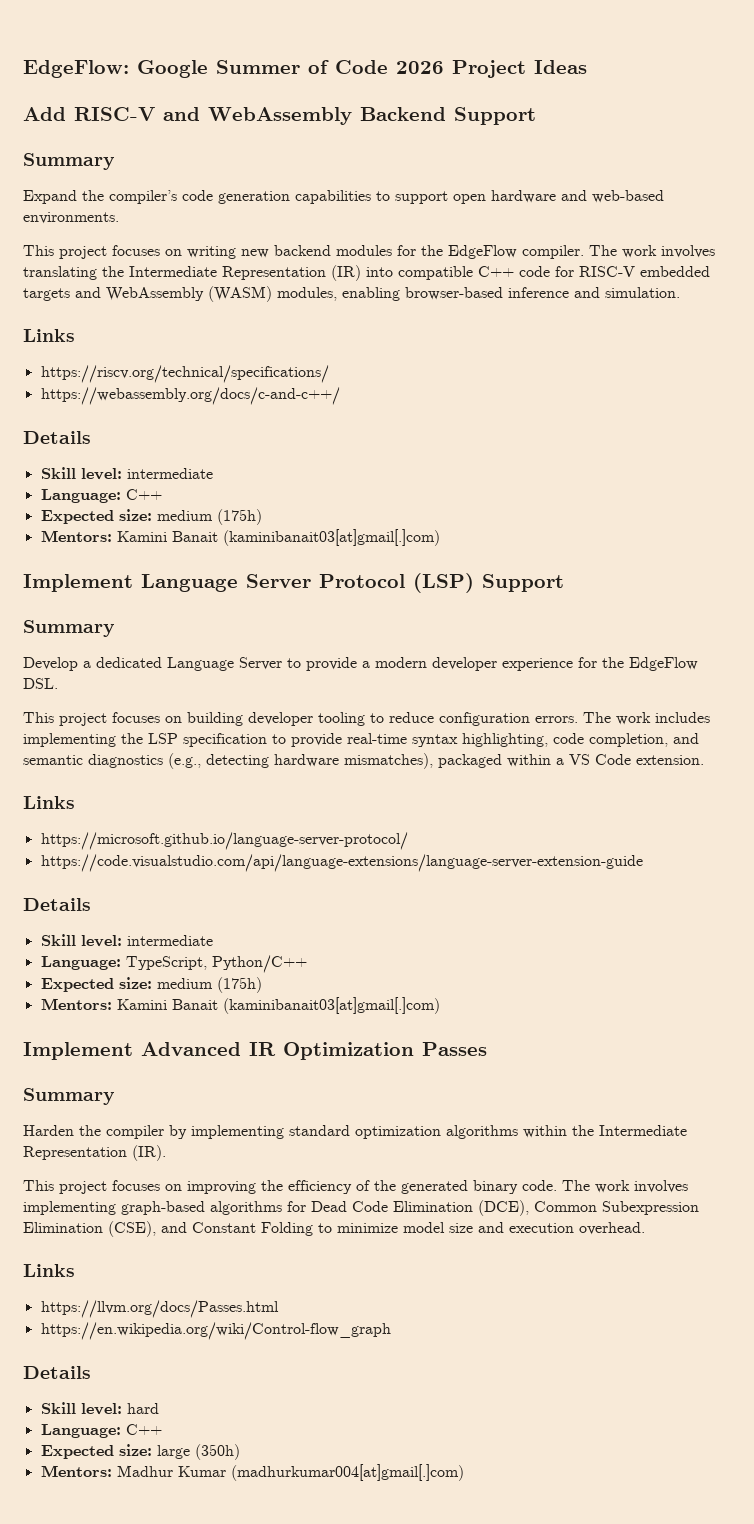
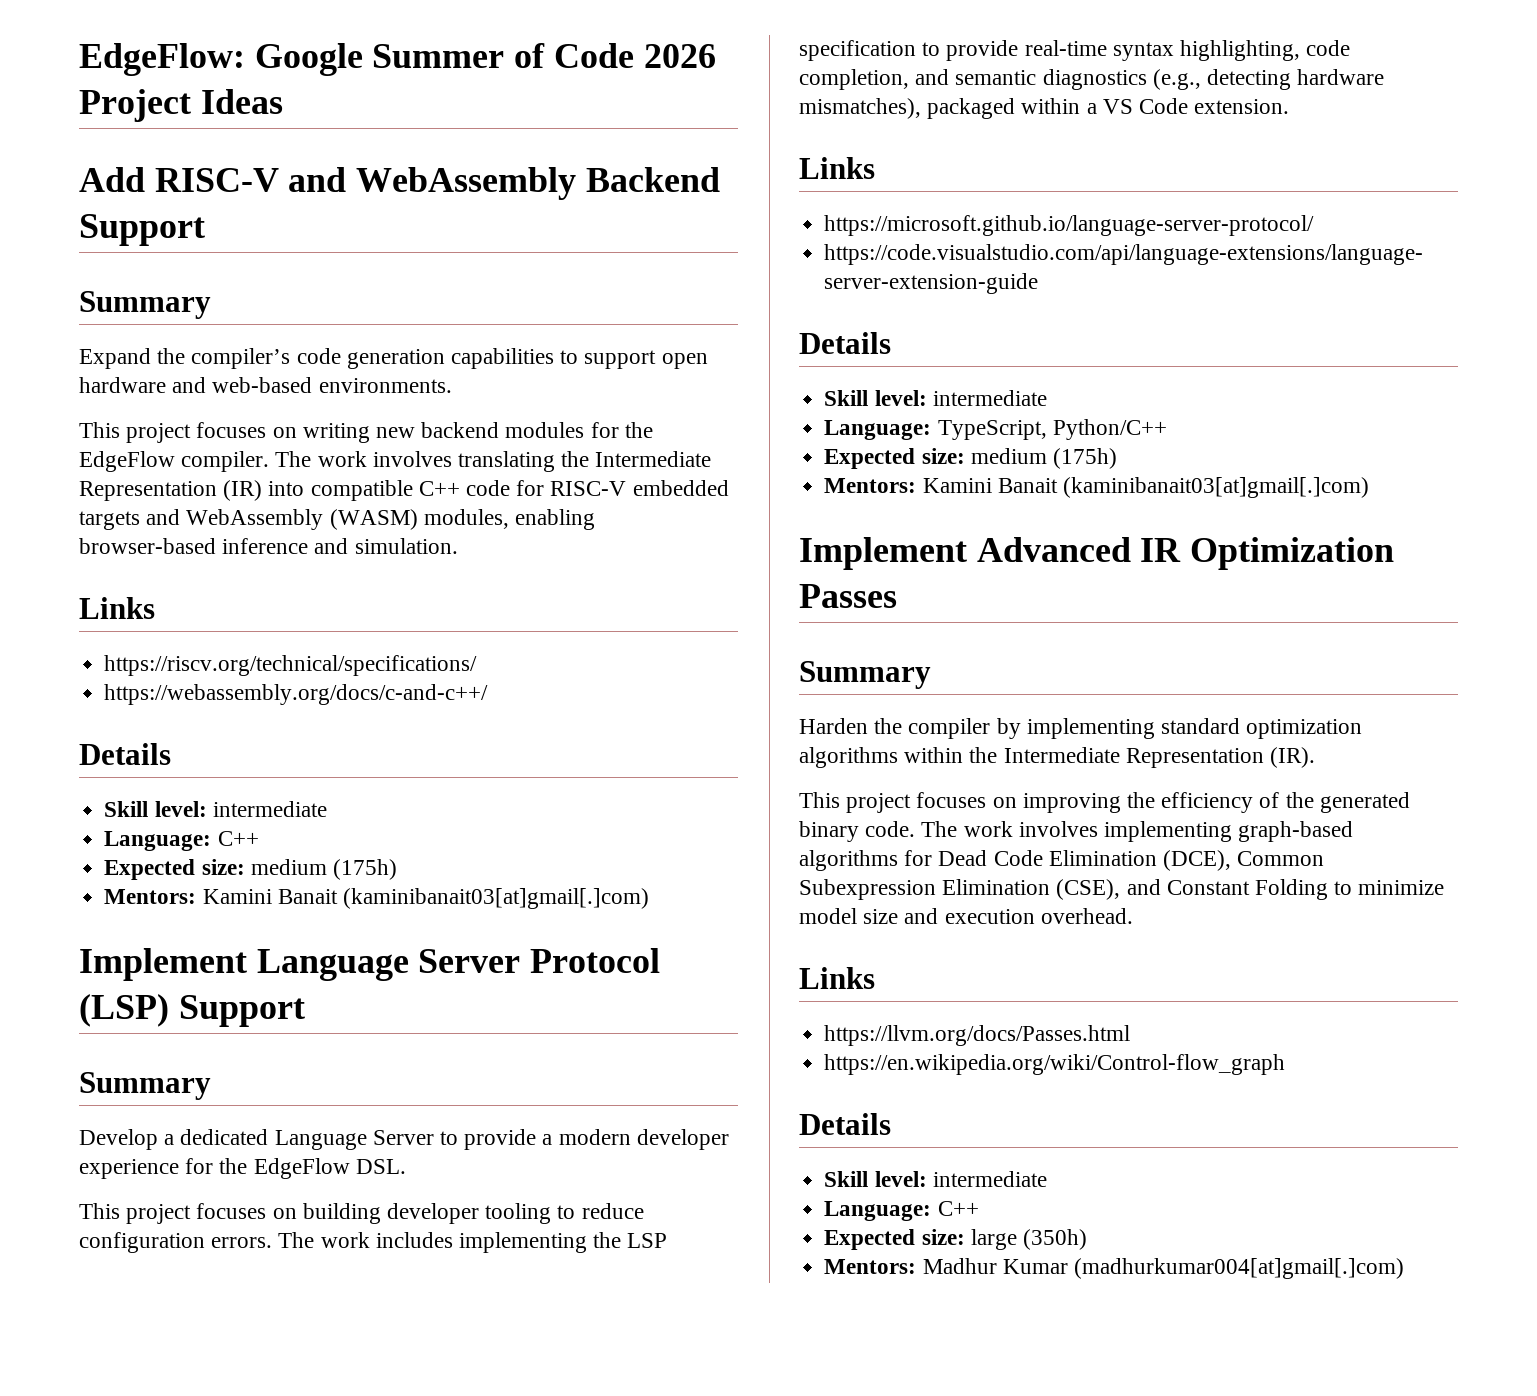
[126,1403,159,1414] hard -> [932,1171,1047,1187] intermediate

